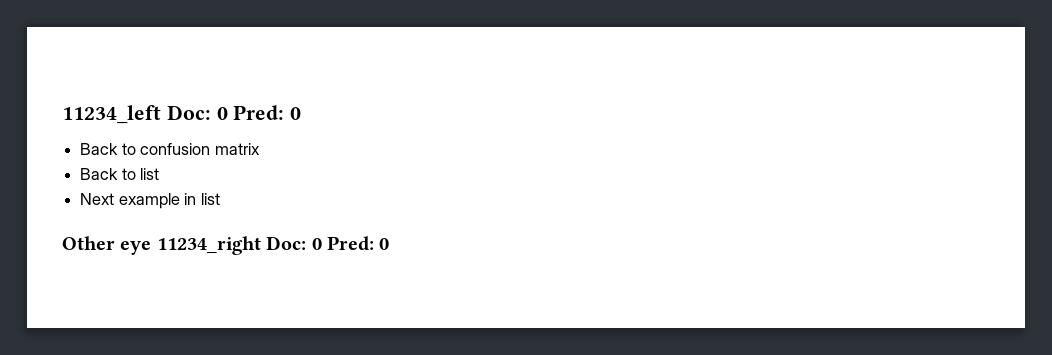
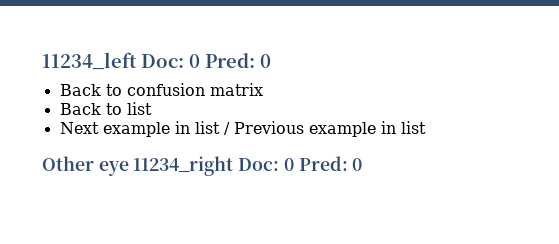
(220, 199) none -> [223,121,426,137] / Previous example in list

